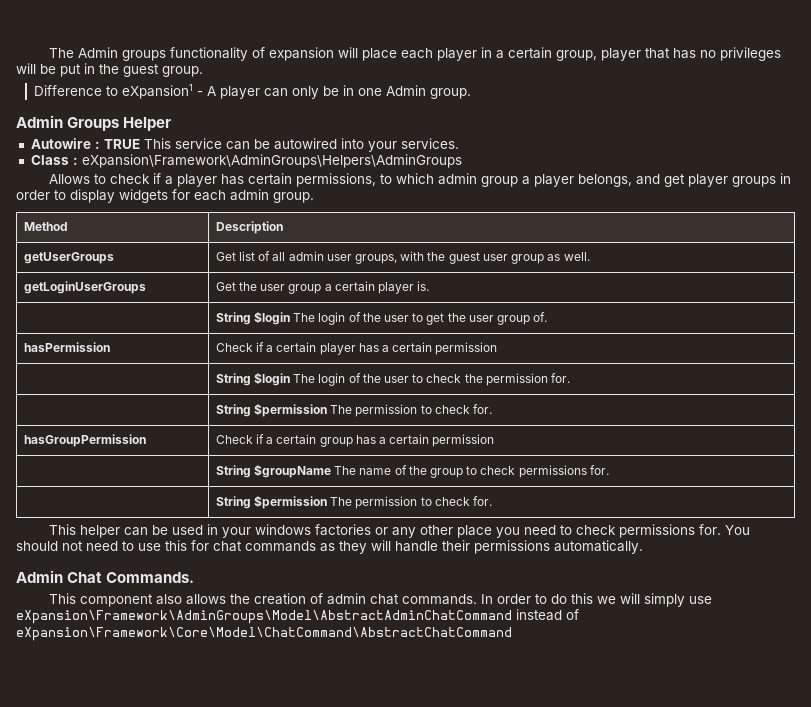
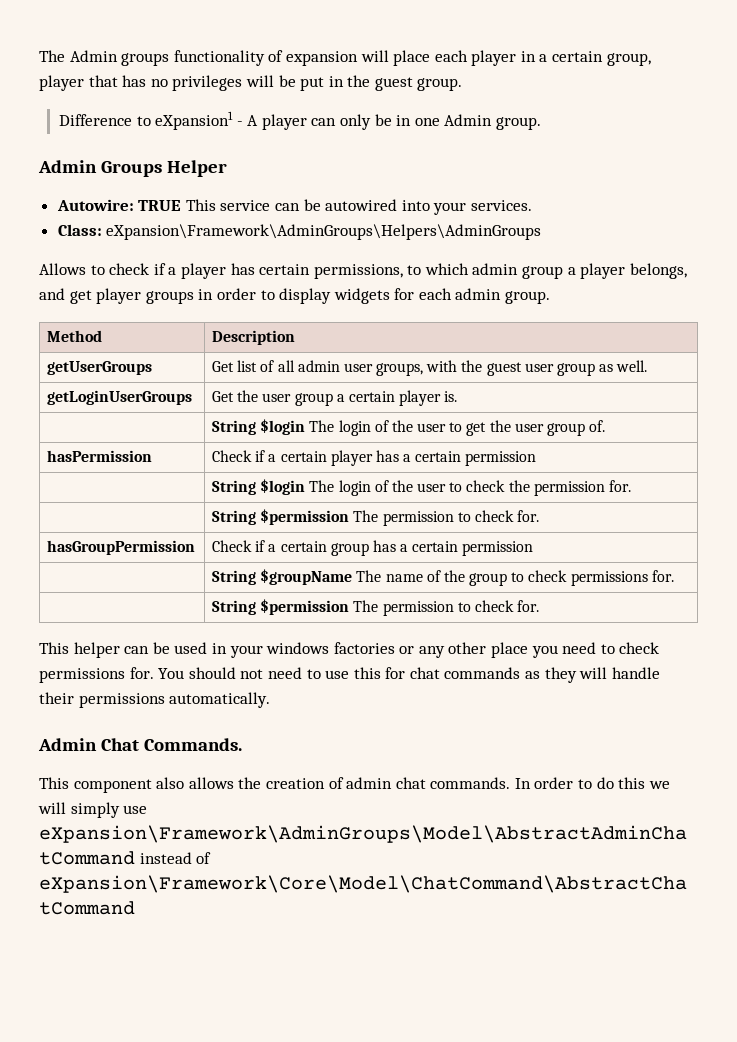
[30,138,100,149] Autowire : -> [56,199,134,211] Autowire:
[30,155,78,165] Class : -> [57,224,102,236] Class:

